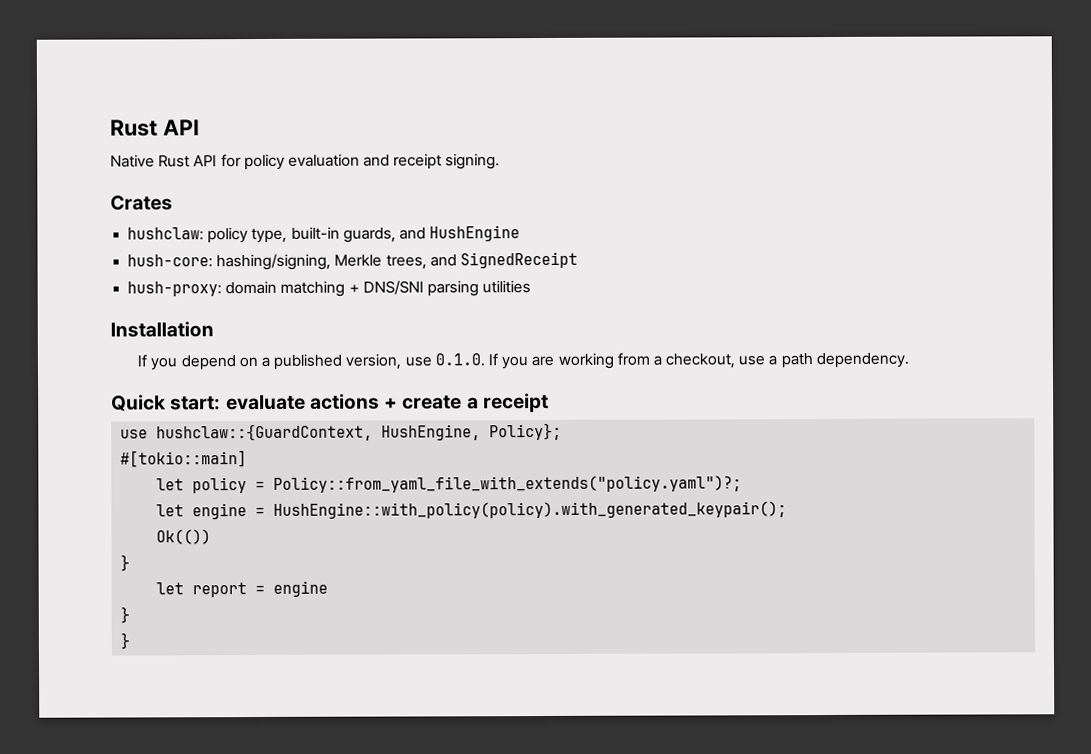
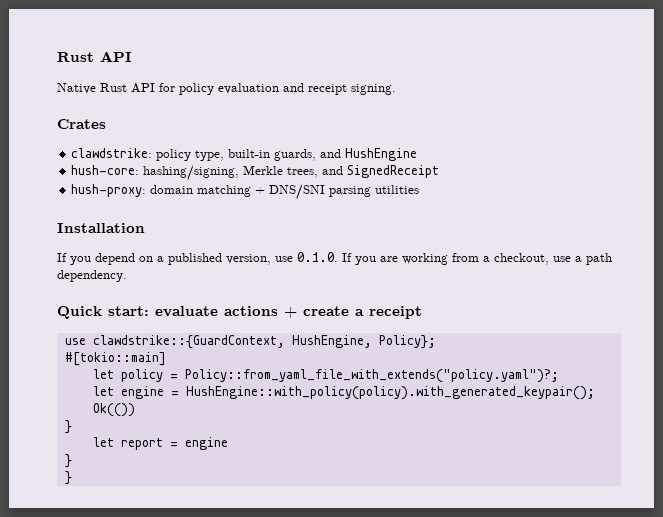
[127,227,205,241] hushclaw: -> [71,148,153,158] clawdstrike:
[156,423,374,442] hushclaw::{GuardContext, -> [92,335,285,349] clawdstrike::{GuardContext,

